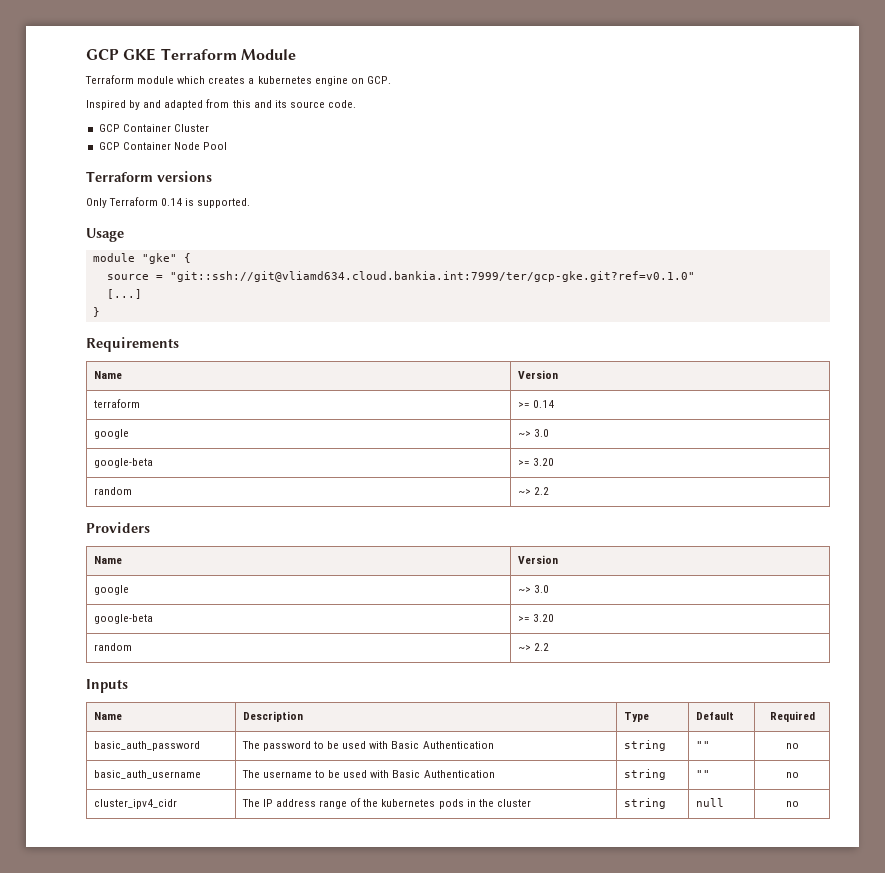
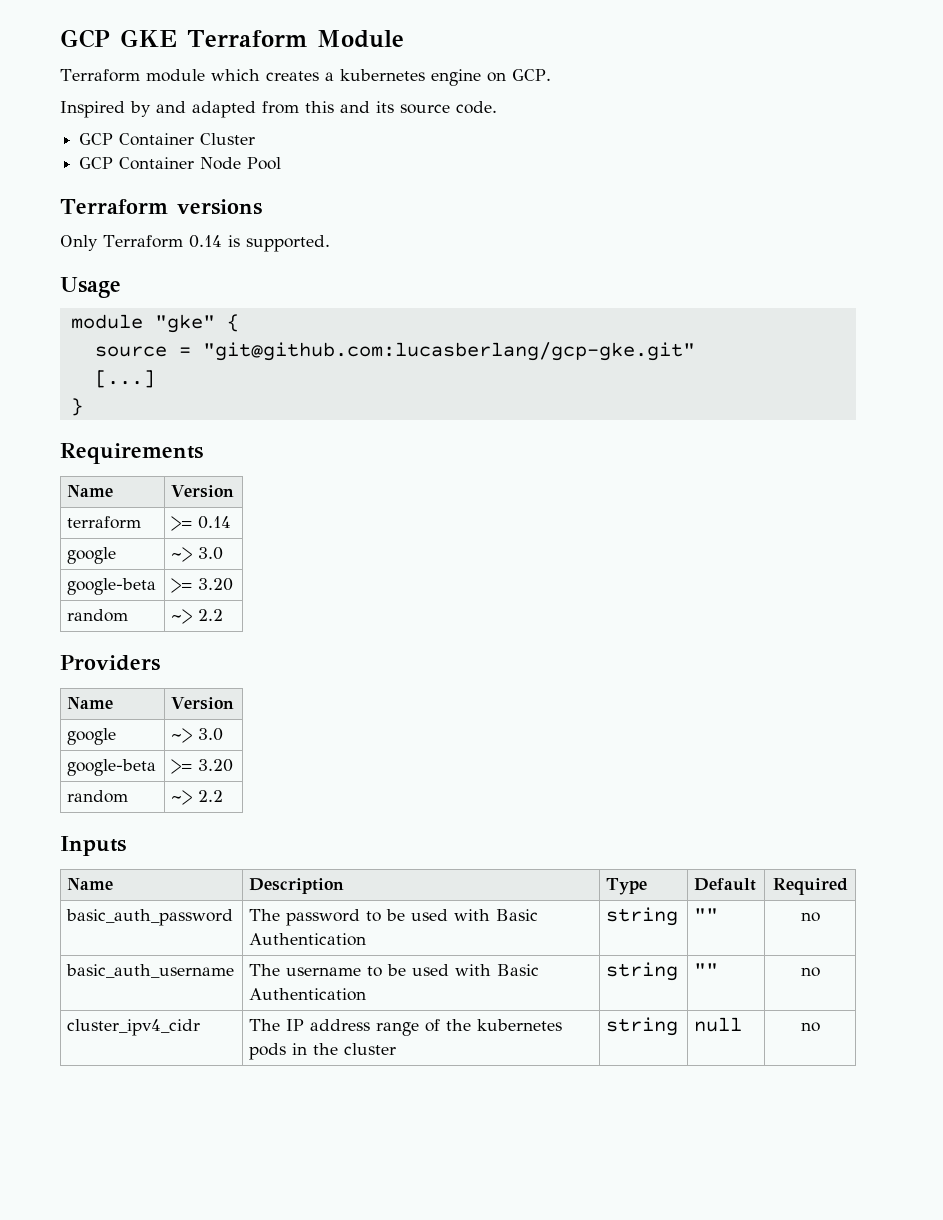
[169,271,695,282] "git::ssh://git@vliamd634.cloud.bankia.int:7999/ter/gcp-gke.git?ref=v0.1.0" -> [202,342,695,361] "git@github.com:lucasberlang/gcp-gke.git"

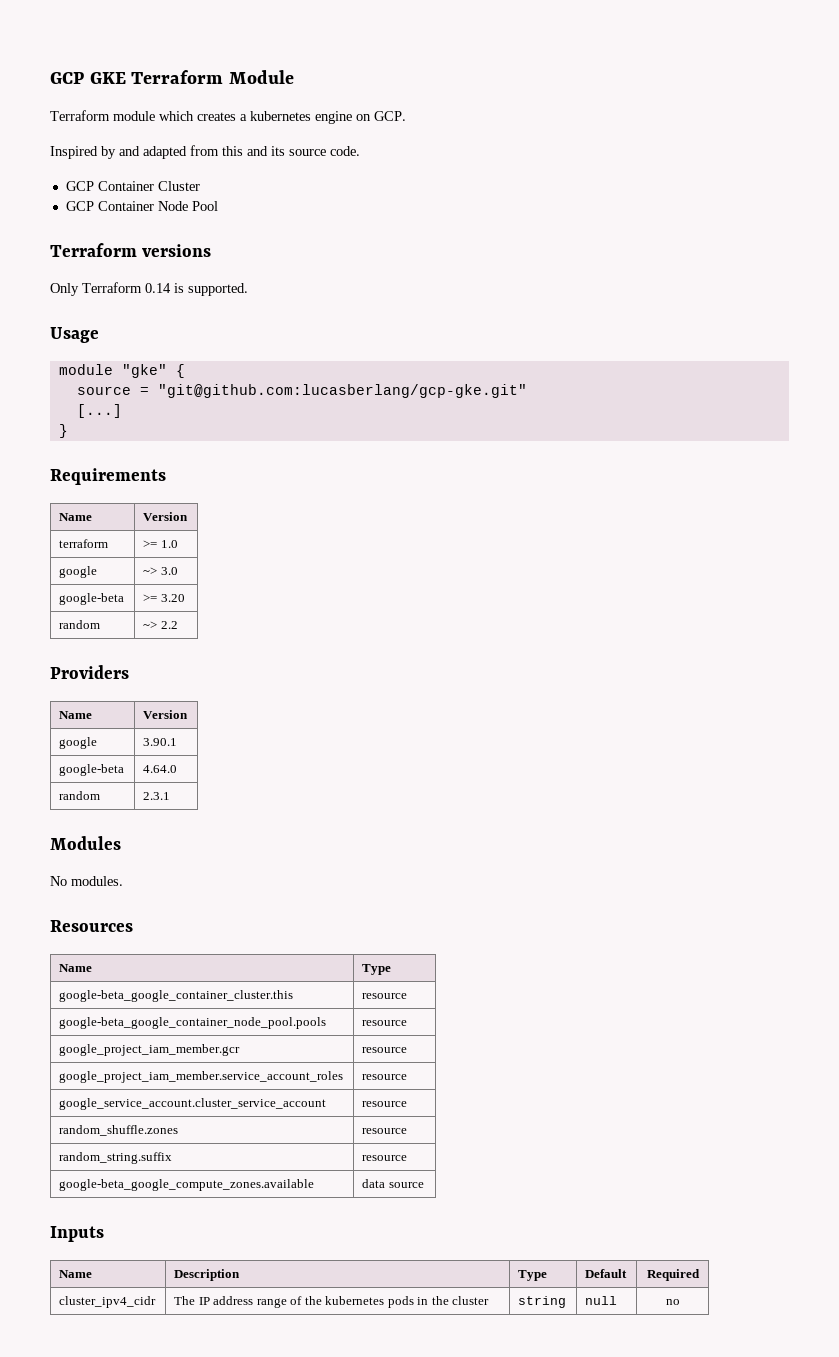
[198,516,232,529] 0.14 -> [160,540,178,548] 1.0
[171,728,224,743] [67,759,157,776] [171,759,234,774] [67,790,129,803] [171,790,224,805] ~> 3.0 // google-beta | >= 3.20 // random | ~> 2.2 -> [143,738,178,746] [59,764,125,776] [143,765,178,773] [59,791,101,800] [143,792,171,800] [50,836,121,850] [50,876,123,886] [50,920,133,932] [59,964,93,972] [362,964,392,975] [59,990,294,1002] [362,993,408,999] [59,1017,327,1029] [362,1020,408,1026] [59,1044,241,1056] [362,1047,408,1053] [59,1071,344,1083] [362,1074,408,1080] [59,1098,327,1110] [362,1101,408,1107] [59,1125,179,1136] [362,1128,408,1134] [59,1152,173,1164] [362,1155,408,1161] [59,1179,315,1191] [362,1179,424,1188] 3.90.1 // google-beta | 4.64.0 // random | 2.3.1 // Modules // No modules. // Resources // Name | Type // google-beta_google_container_cluster.this | resource // google-beta_google_container_node_pool.pools | resource // google_project_iam_member.gcr | resource // google_project_iam_member.service_account_roles | resource // google_service_account.cluster_service_account | resource // random_shuffle.zones | resource // random_string.suffix | resource // google-beta_google_compute_zones.available | data source
[66,909,234,926] [249,909,539,926] [249,933,367,946] [606,907,679,926] [694,908,719,921] [800,912,820,922] [66,964,235,978] [249,964,540,977] [249,988,367,1001] [606,962,679,981] [694,963,719,976] [800,967,820,977] // basic_auth_password | The password to be used with Basic Authentication | string | "" | no // basic_auth_username | The username to be used with Basic Authentication | string | "" | no -> (700, 1275) none

